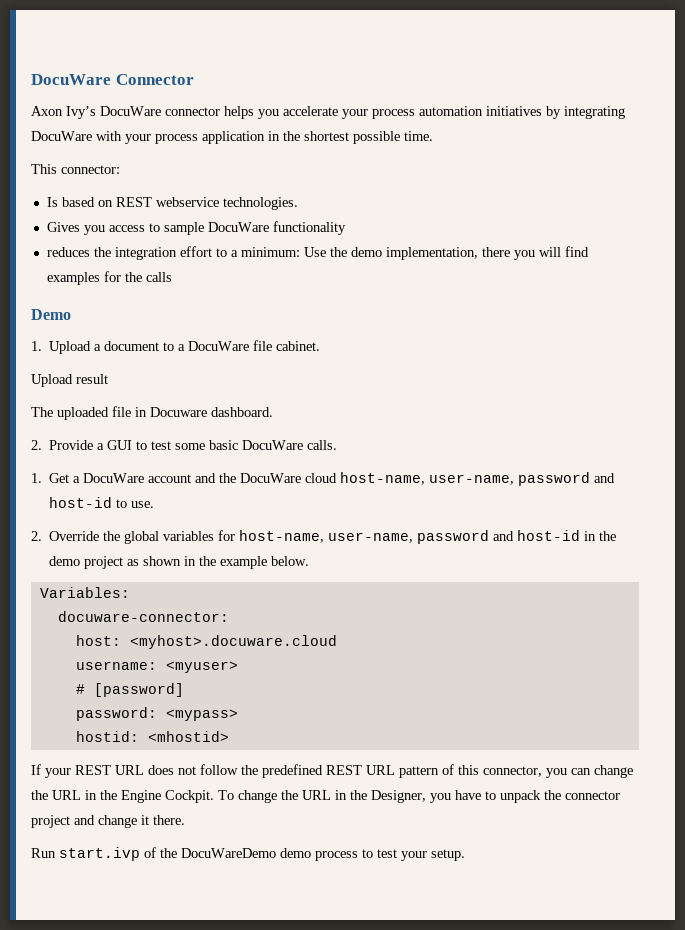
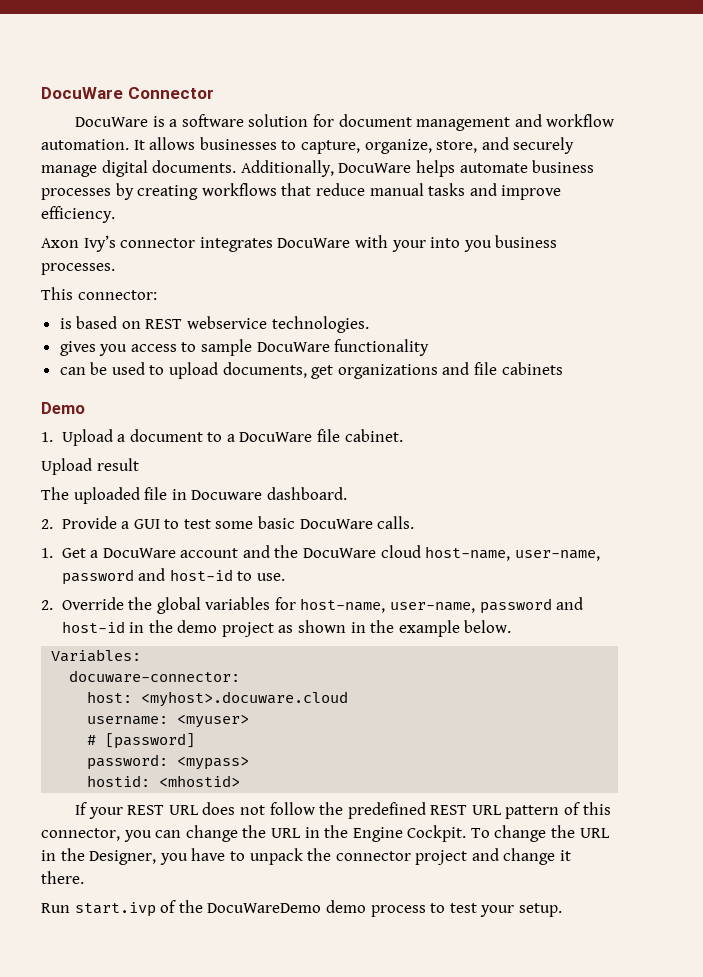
[31,106,625,119] [31,131,433,144] Axon Ivy’s DocuWare connector helps you accelerate your process automation initiatives by integrating DocuWare with your process application in the shortest possible time. -> [74,114,615,131] [41,137,575,154] [41,160,595,177] [41,183,562,200] [41,206,115,223] [41,235,558,252] [41,263,115,275] DocuWare is a software solution for document management and workflow automation. It allows businesses to capture, organize, store, and securely manage digital documents. Additionally, DocuWare helps automate business processes by creating workflows that reduce manual tasks and improve efficiency. // Axon Ivy’s connector integrates DocuWare with your into you business processes.
[46,197,58,207] Is -> [59,318,72,329] is
[46,222,80,232] Gives -> [59,341,96,356] gives
[46,246,589,260] [46,271,172,285] reduces the integration effort to a minimum: Use the demo implementation, there you will find examples for the calls -> [59,362,563,379] can be used to upload documents, get organizations and file cabinets

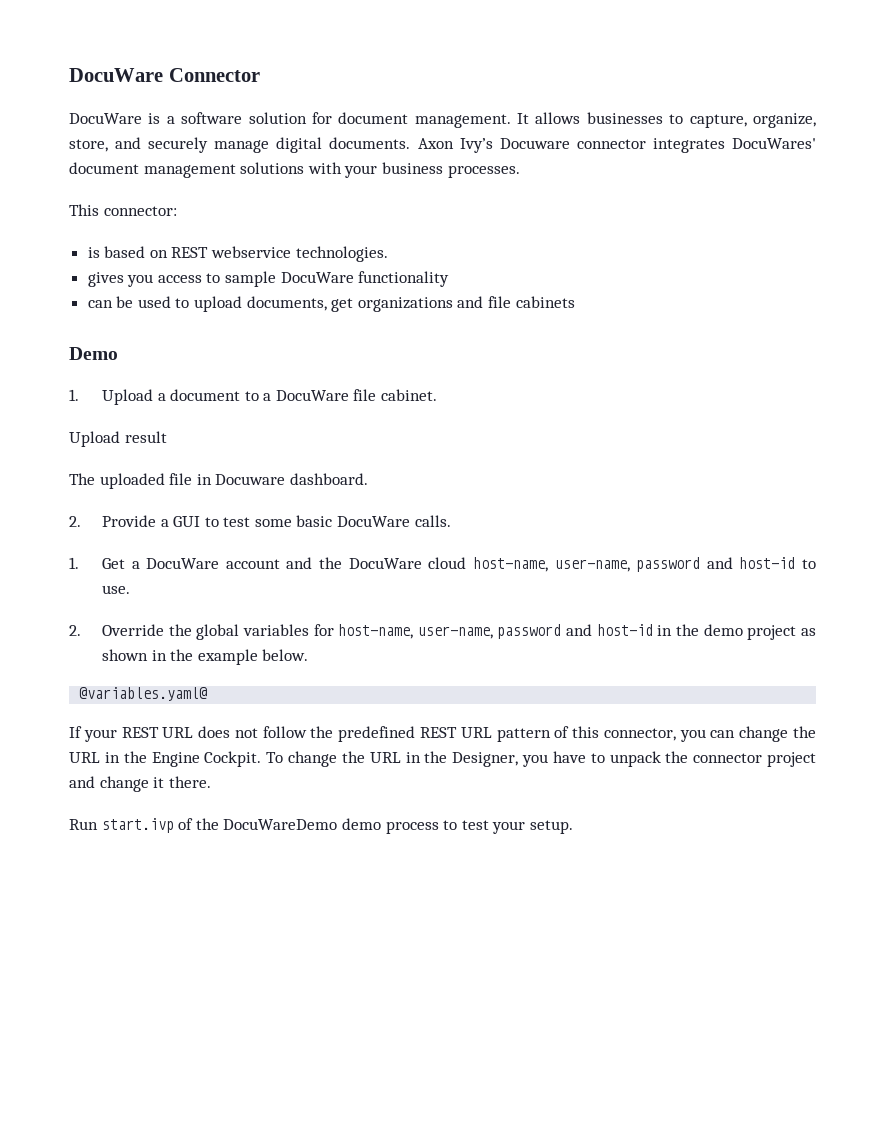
[416,114,615,131] [41,139,129,150] management and workflow automation. -> [414,114,511,128] management.
[240,160,595,177] [41,183,562,200] [41,206,115,223] Additionally, DocuWare helps automate business processes by creating workflows that reduce manual tasks and improve efficiency. // -> (411, 143) none
(116, 243) none -> [499,138,570,149] Docuware
[277,235,492,252] DocuWare with your into you -> [732,138,816,149] [69,162,378,178] DocuWares' document management solutions with your
[51,649,142,662] [69,670,241,683] [87,691,349,707] [87,714,250,728] [87,733,196,749] [87,754,250,770] [87,775,241,787] Variables: // docuware-connector: // host: <myhost>.docuware.cloud // username: <myuser> // # [password] // password: <mypass> // hostid: <mhostid> -> [79,687,208,701] @variables.yaml@

